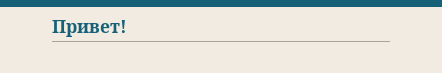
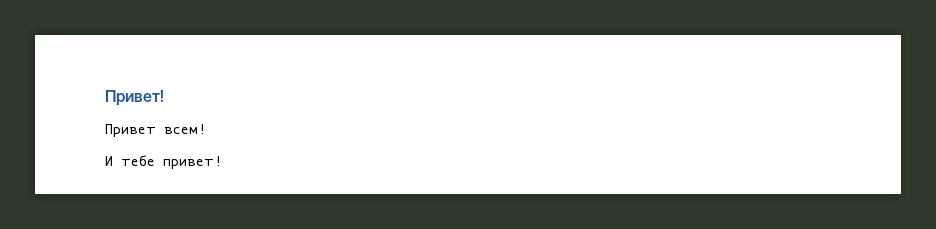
(127, 28) none -> [105,124,206,137] [105,155,222,169] // Привет всем! // И тебе привет!

